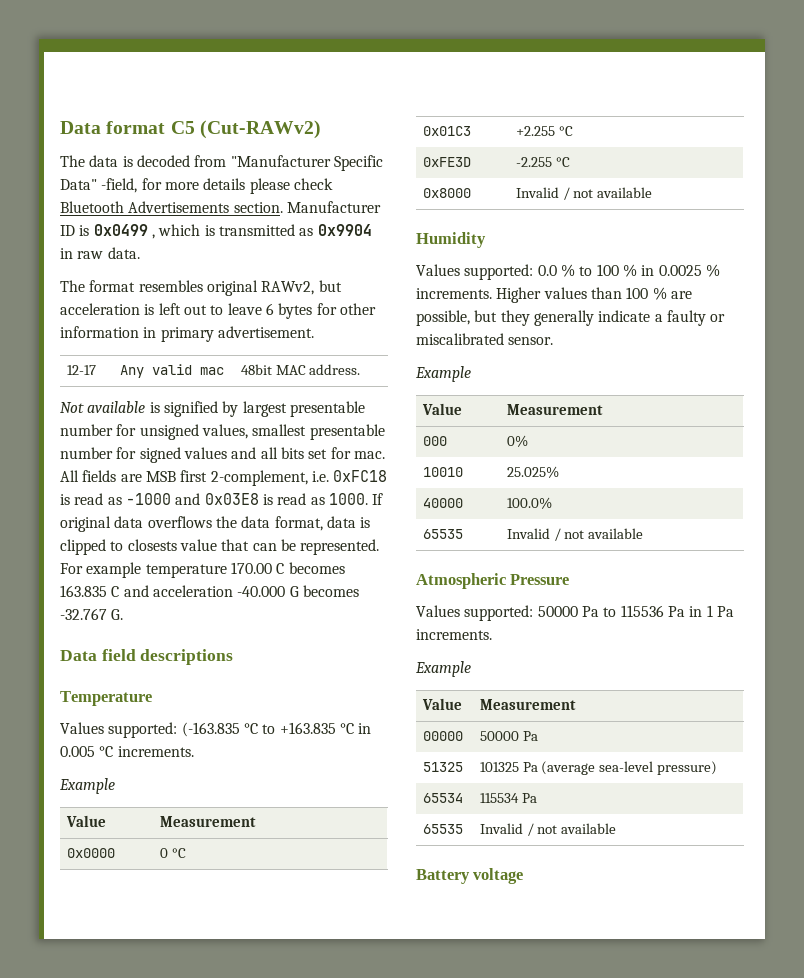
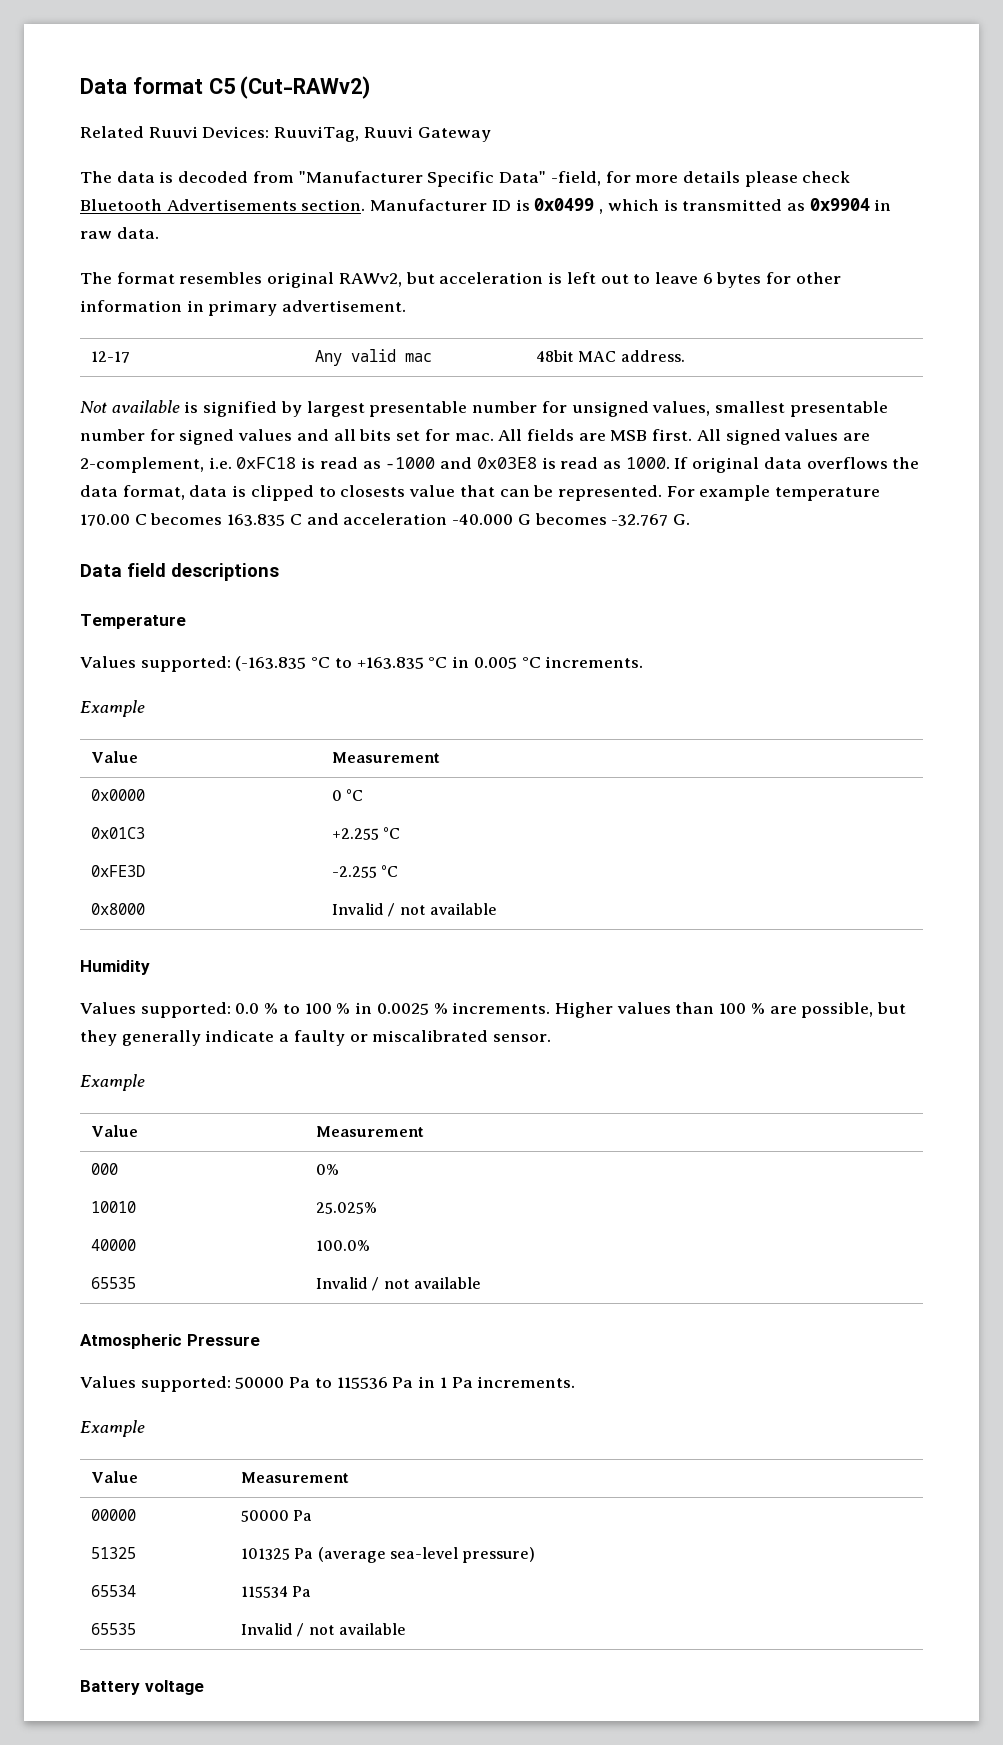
(321, 129) none -> [80,126,491,142] // Related Ruuvi Devices: RuuviTag, Ruuvi Gateway
[180,470,208,482] first -> [652,429,871,445] first. All signed values are

